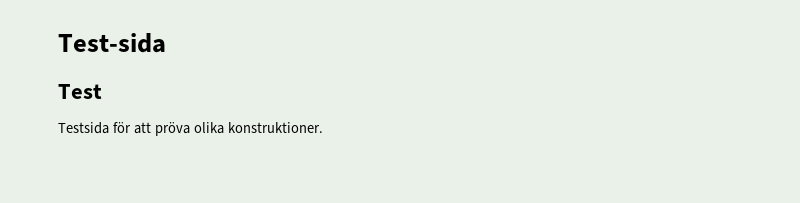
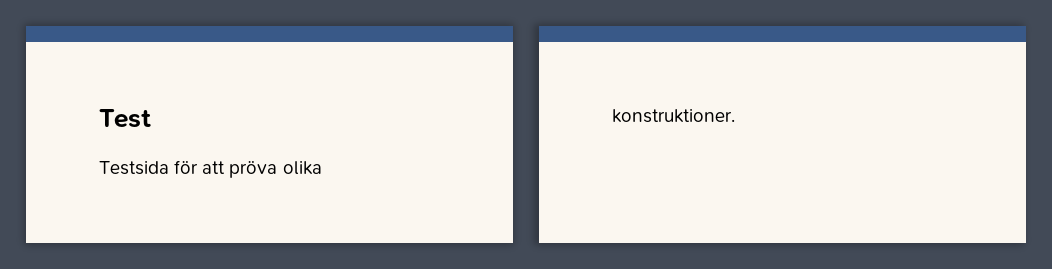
[58,33,166,53] Test-sida // -> (99, 118) none

